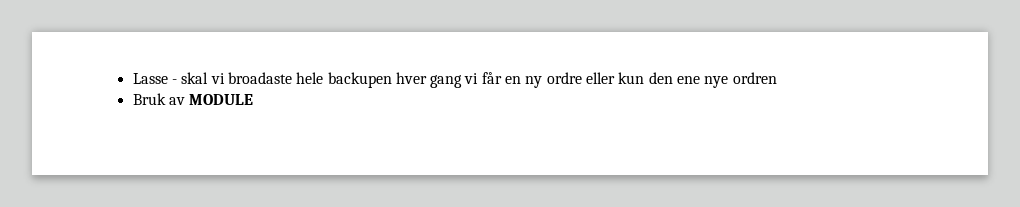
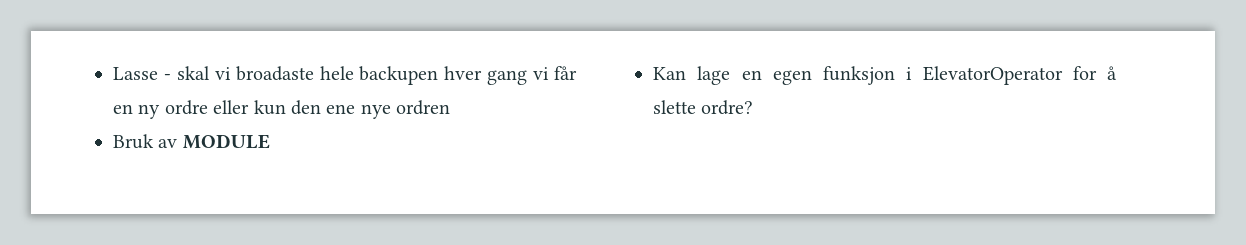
(254, 99) none -> [653,66,1117,85] [653,100,754,115] // Kan lage en egen funksjon i ElevatorOperator for å slette ordre?

